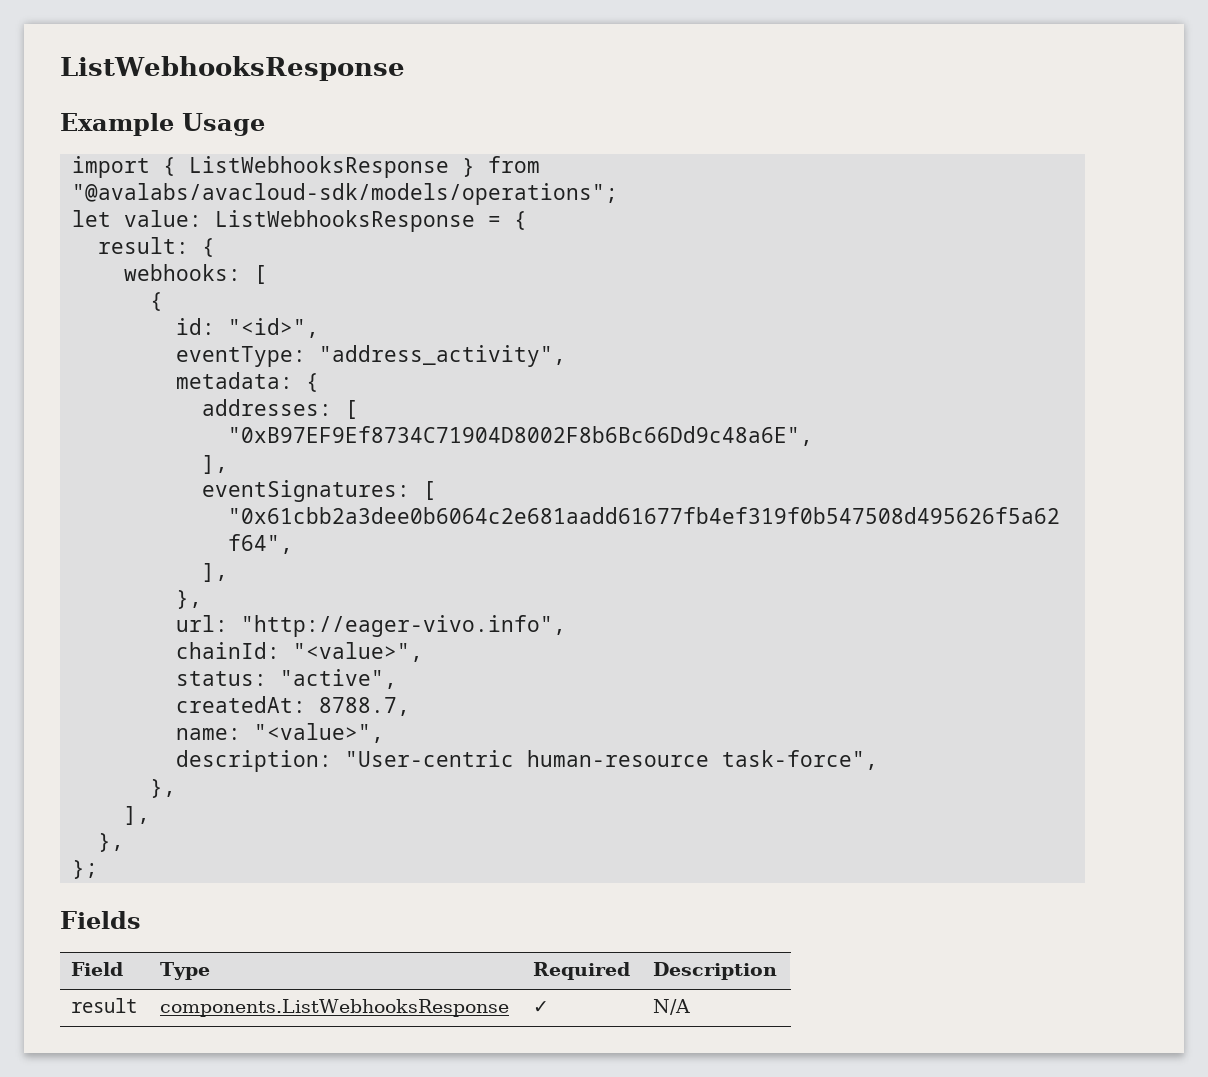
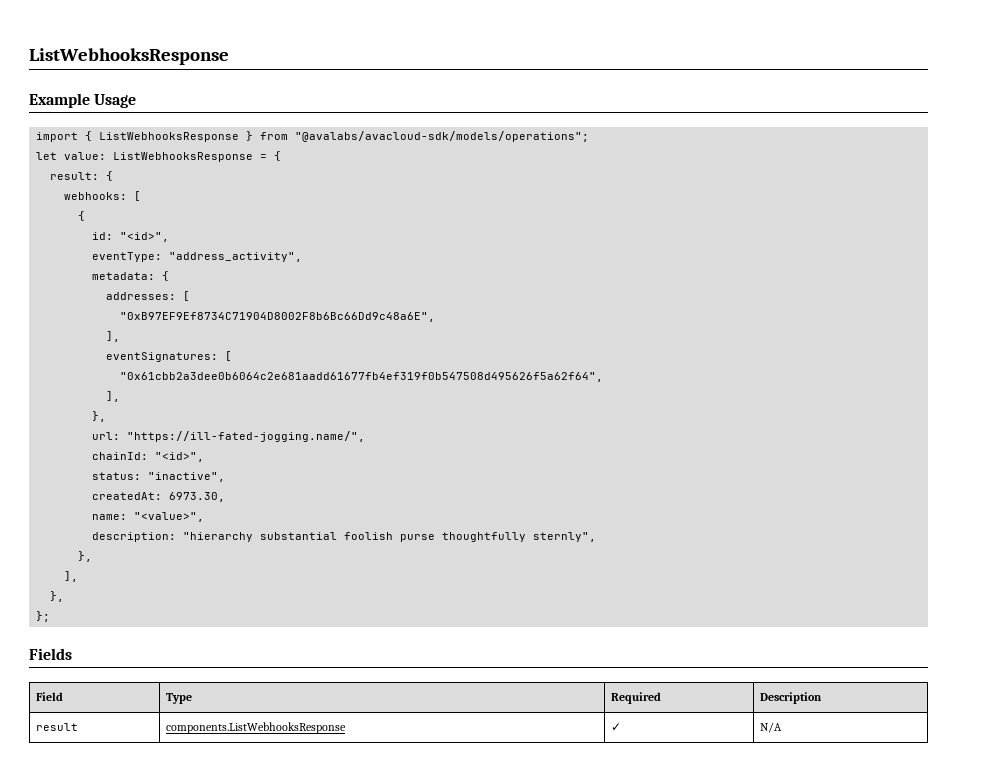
[241,615,567,637] "http://eager-vivo.info", -> [127,431,366,442] "https://ill-fated-jogging.name/",
[293,642,424,662] "<value>", -> [155,452,205,462] "<id>",
[280,669,398,689] "active", -> [148,472,226,482] "inactive",
[319,697,411,716] 8788.7, -> [169,492,226,502] 6973.30,
[345,750,879,770] "User-centric human-resource task-force", -> [183,532,597,542] "hierarchy substantial foolish purse thoughtfully sternly",

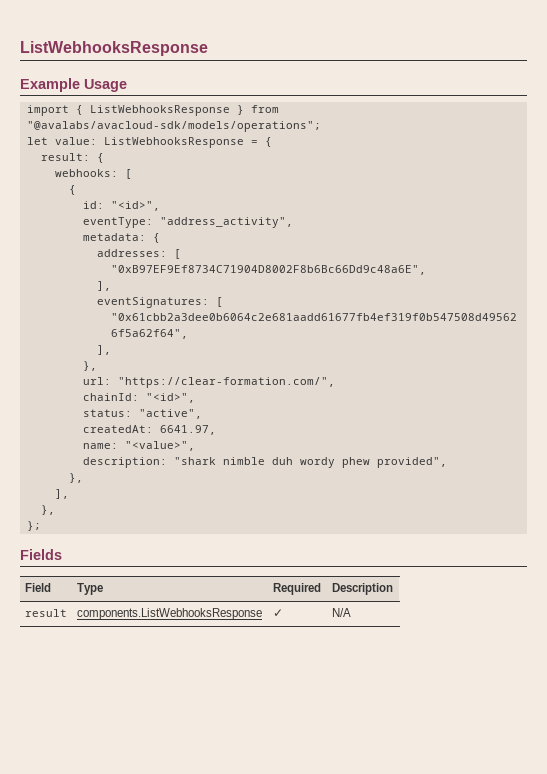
[127,431,366,442] "https://ill-fated-jogging.name/", -> [117,377,335,388] "https://clear-formation.com/",
[148,472,226,482] "inactive", -> [138,409,202,419] "active",
[169,492,226,502] 6973.30, -> [159,425,216,435] 6641.97,
[183,532,597,542] "hierarchy substantial foolish purse thoughtfully sternly", -> [173,457,447,468] "shark nimble duh wordy phew provided",

